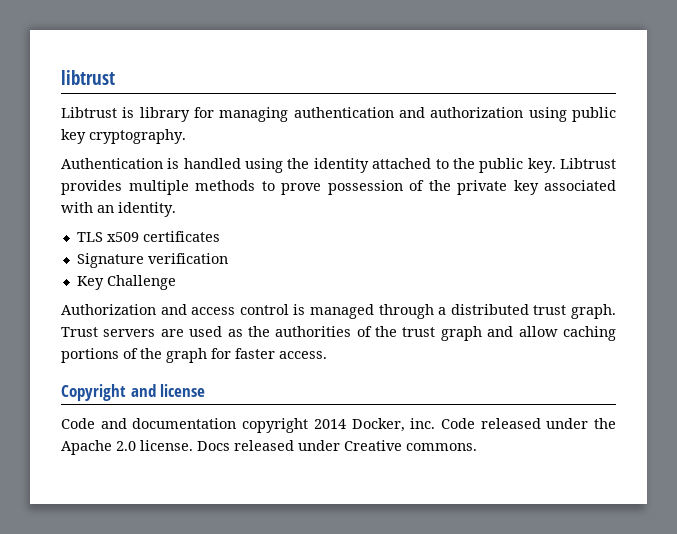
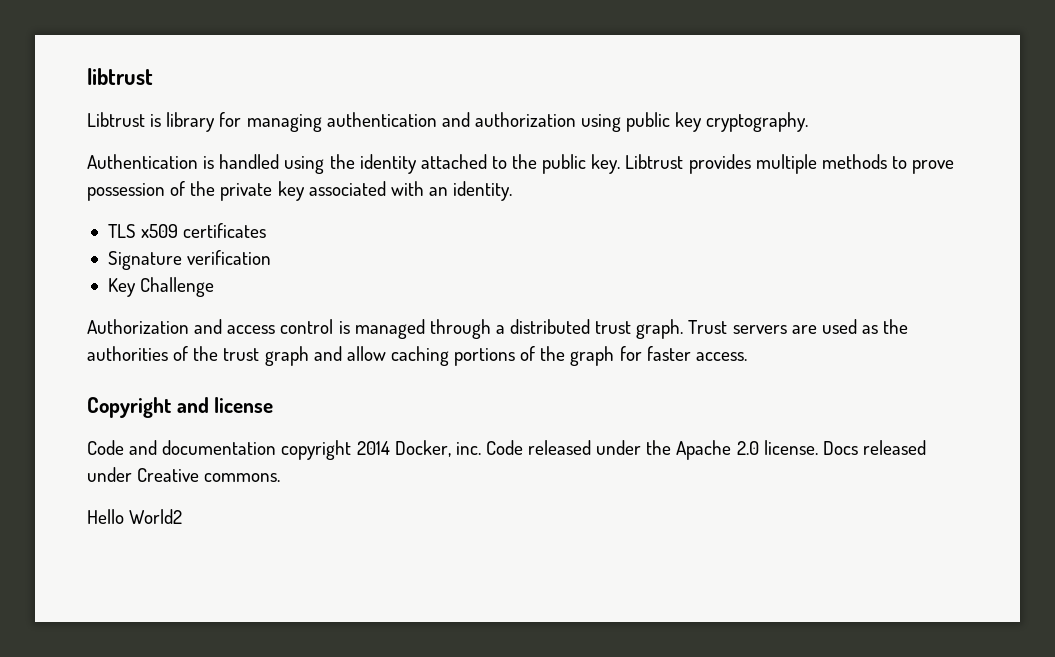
(477, 447) none -> [87,509,183,524] // Hello World2

